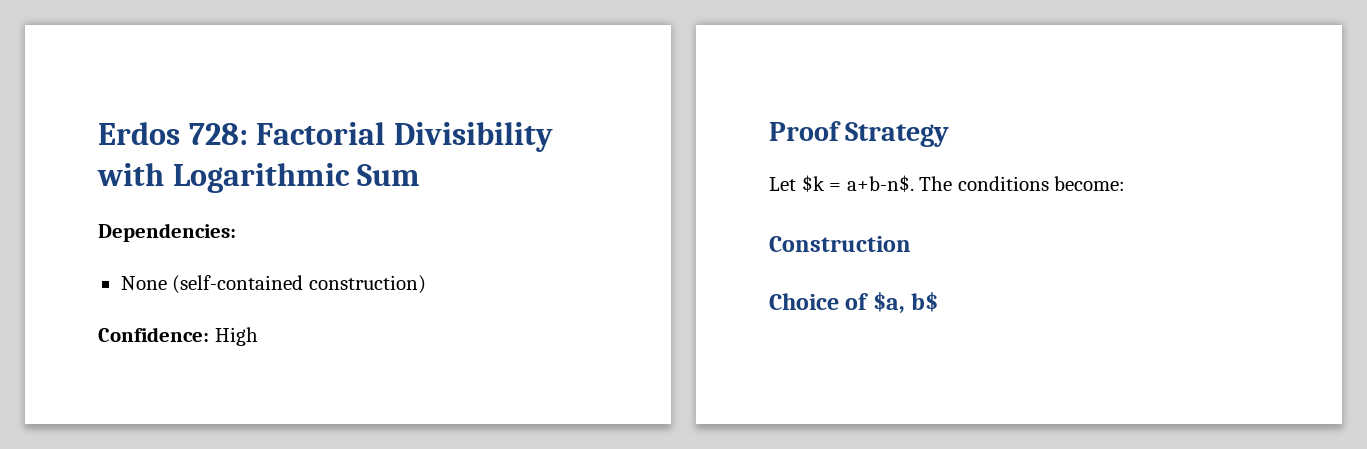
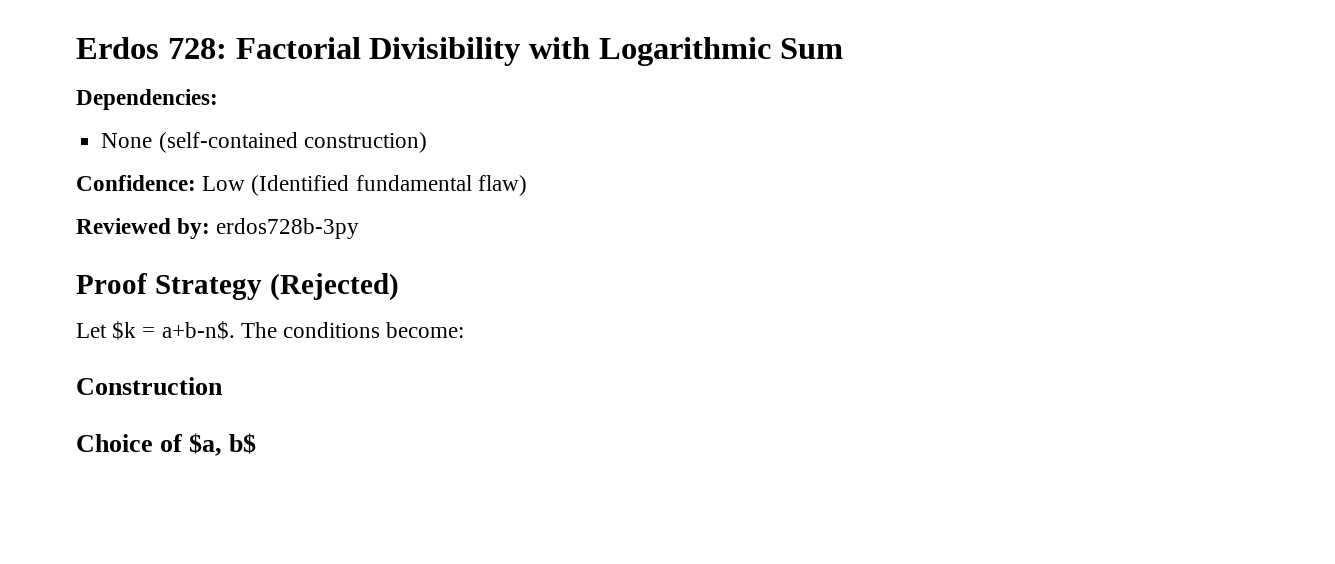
[214,327,258,346] High -> [202,175,527,196] [76,218,360,239] Low (Identified fundamental flaw) // Reviewed by: erdos728b-3py
(950, 134) none -> [269,273,399,301] (Rejected)

